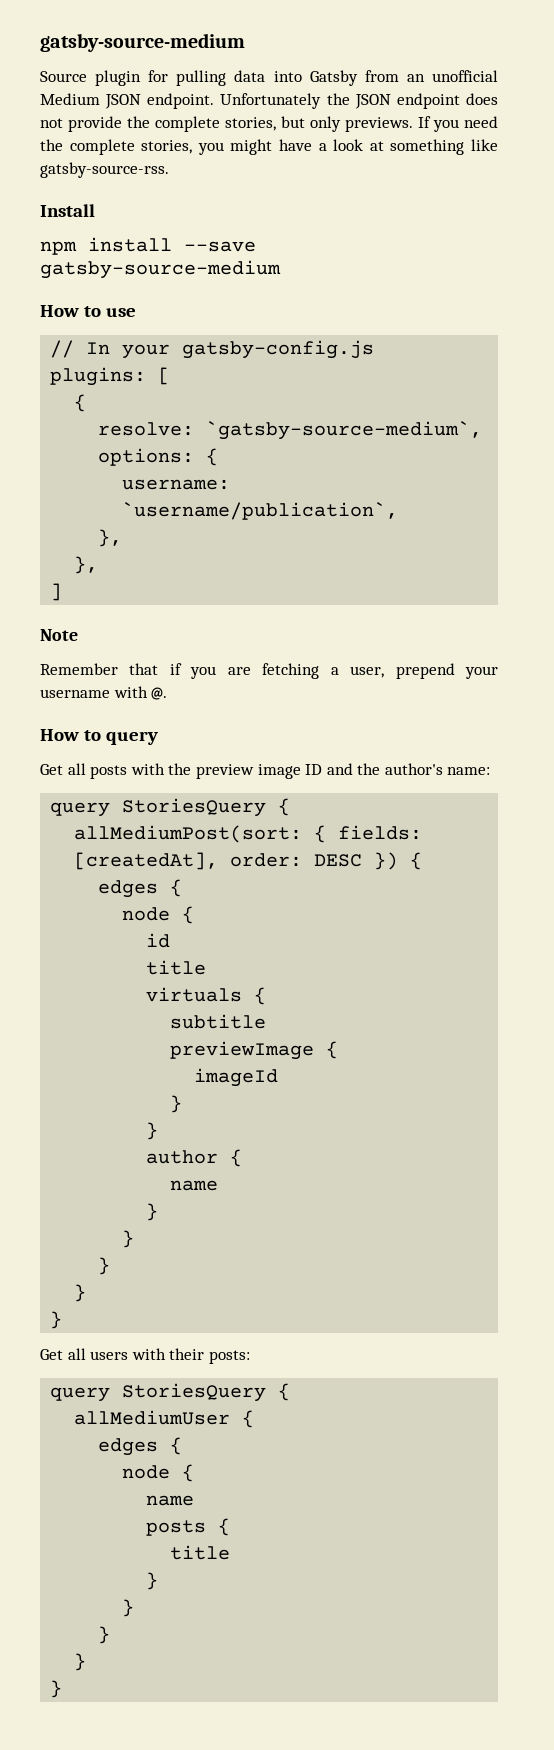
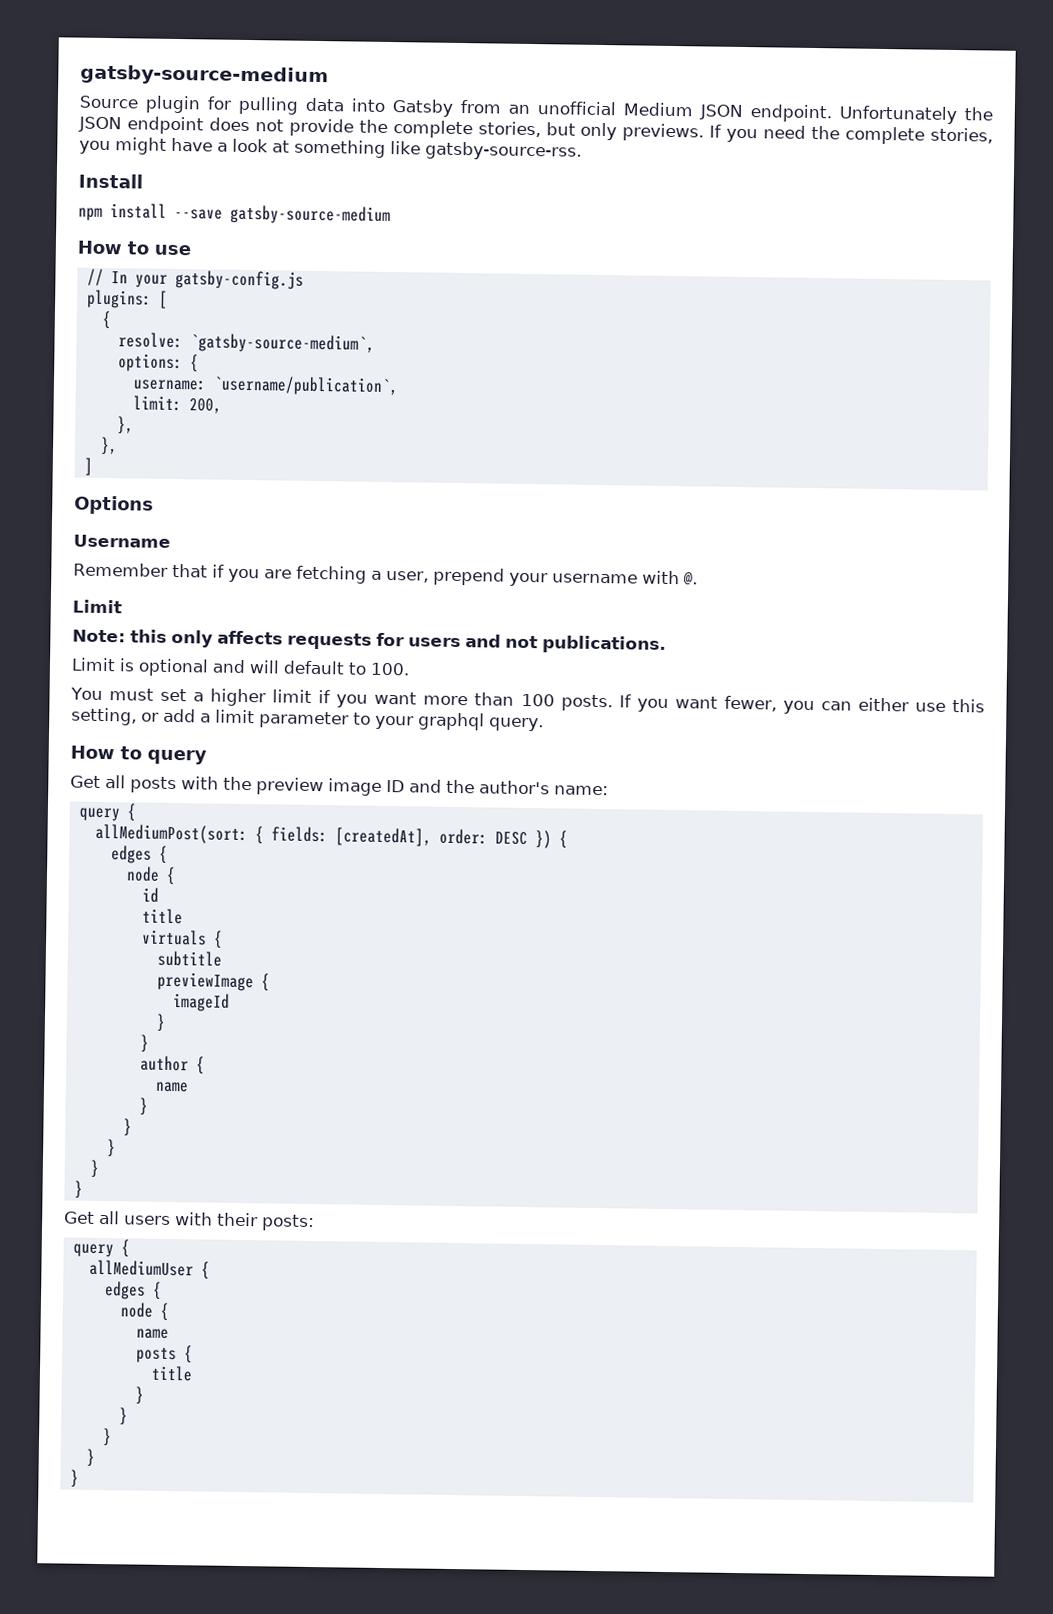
(399, 511) none -> [132,395,222,414] // limit: 200,
[40,629,78,641] Note -> [74,495,154,515] [73,534,171,548] Options // Username
(168, 693) none -> [72,599,122,614] [72,629,666,654] [71,657,410,677] [70,687,985,715] [71,707,544,732] // Limit // Note: this only affects requests for users and not publications. // Limit is optional and will default to 100. // You must set a higher limit if you want more than 100 posts. If you want fewer, you can either use this setting, or add a limit parameter to your graphql query.
[122,798,267,817] StoriesQuery -> (120, 814) none
[122,1383,267,1402] StoriesQuery -> (114, 1250) none

